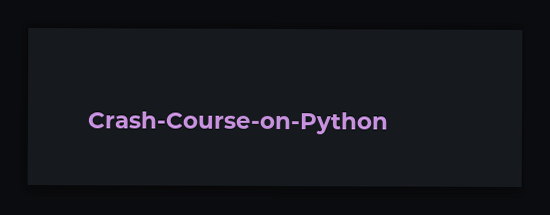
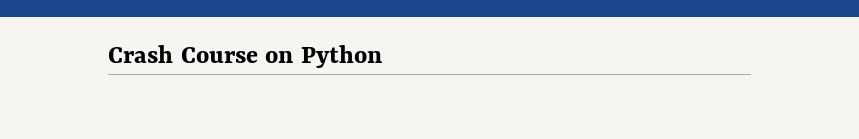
[87,111,388,135] Crash-Course-on-Python -> [108,45,382,68] Crash Course on Python

